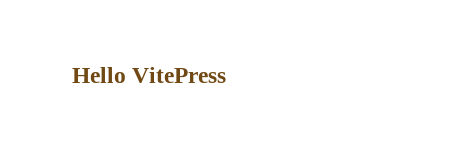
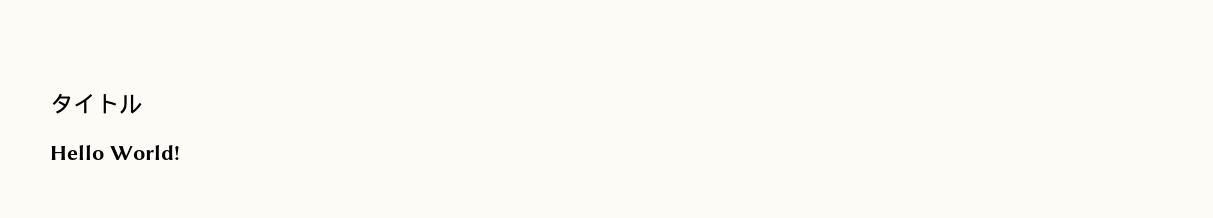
[72,67,227,83] Hello VitePress -> [50,93,142,114] [50,145,180,161] タイトル // Hello World!

